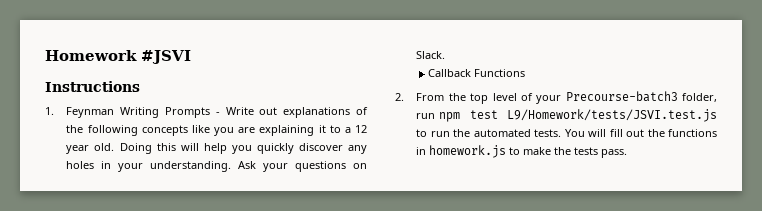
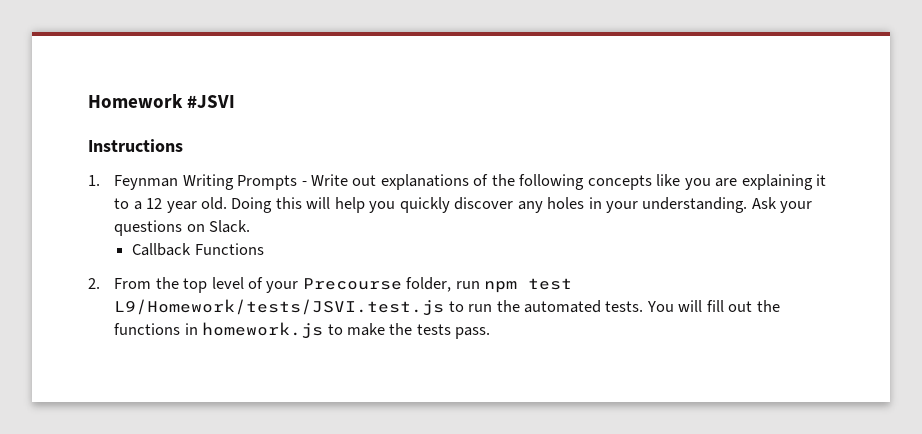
[565,91,678,102] Precourse-batch3 -> [302,278,402,290] Precourse

